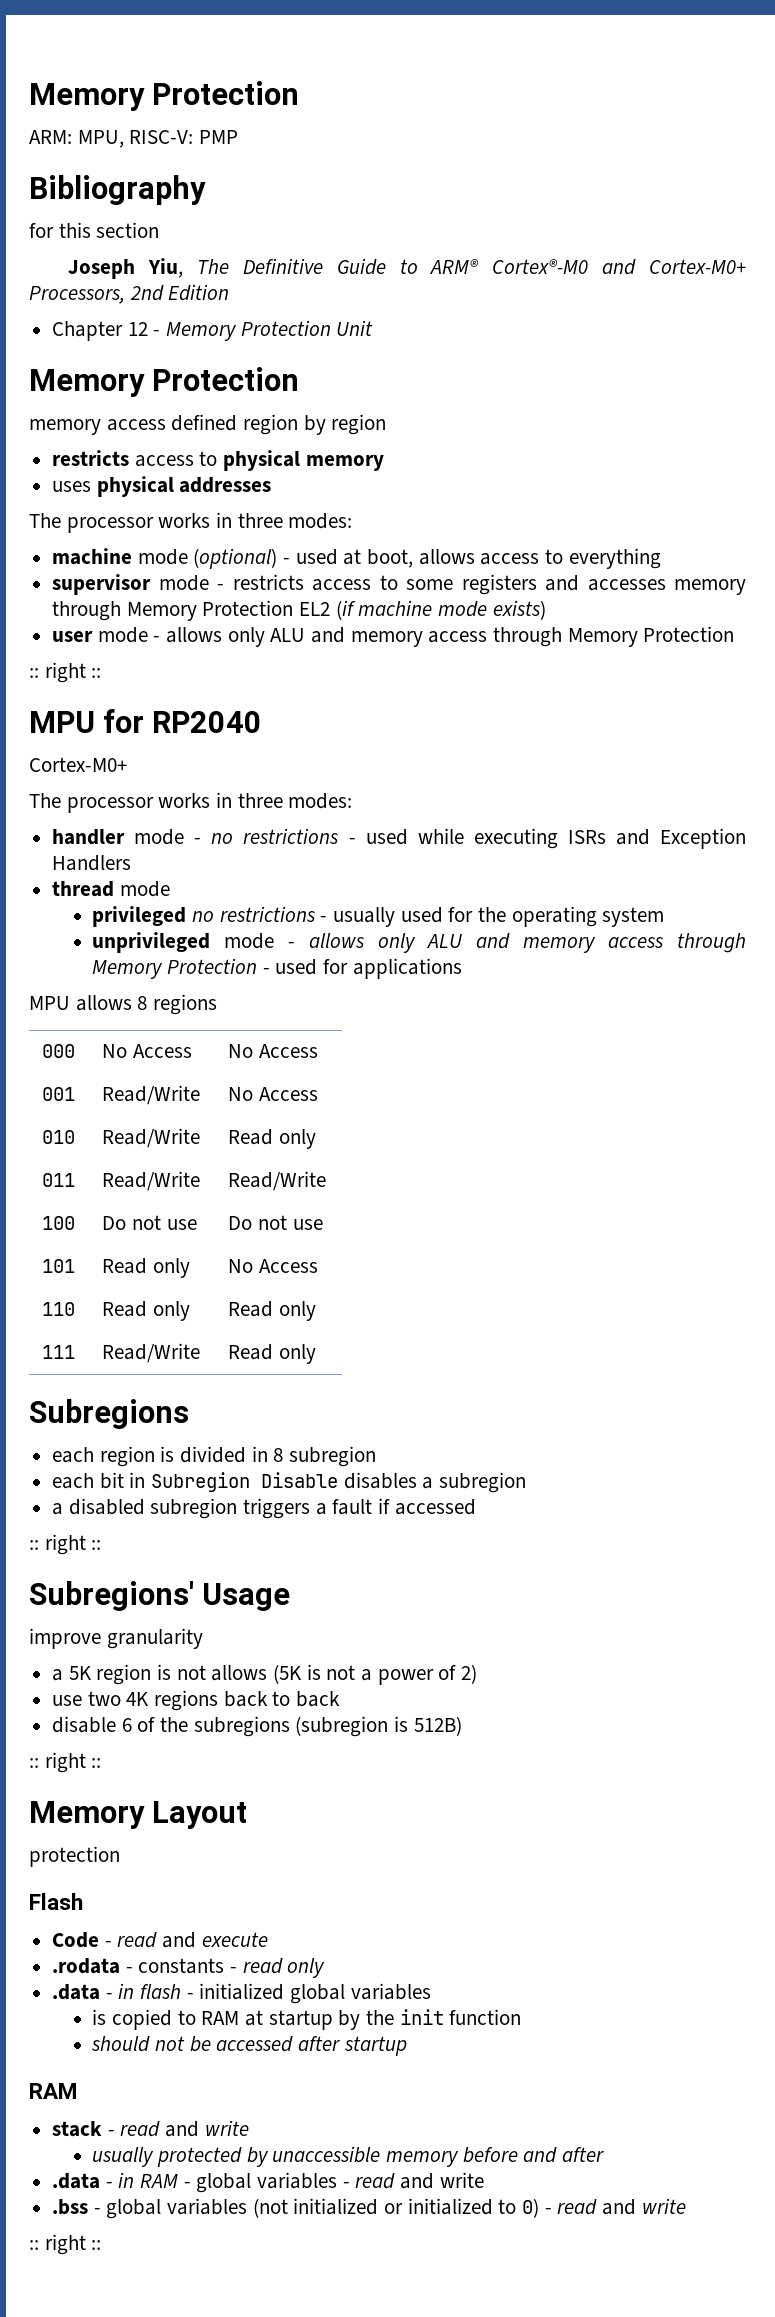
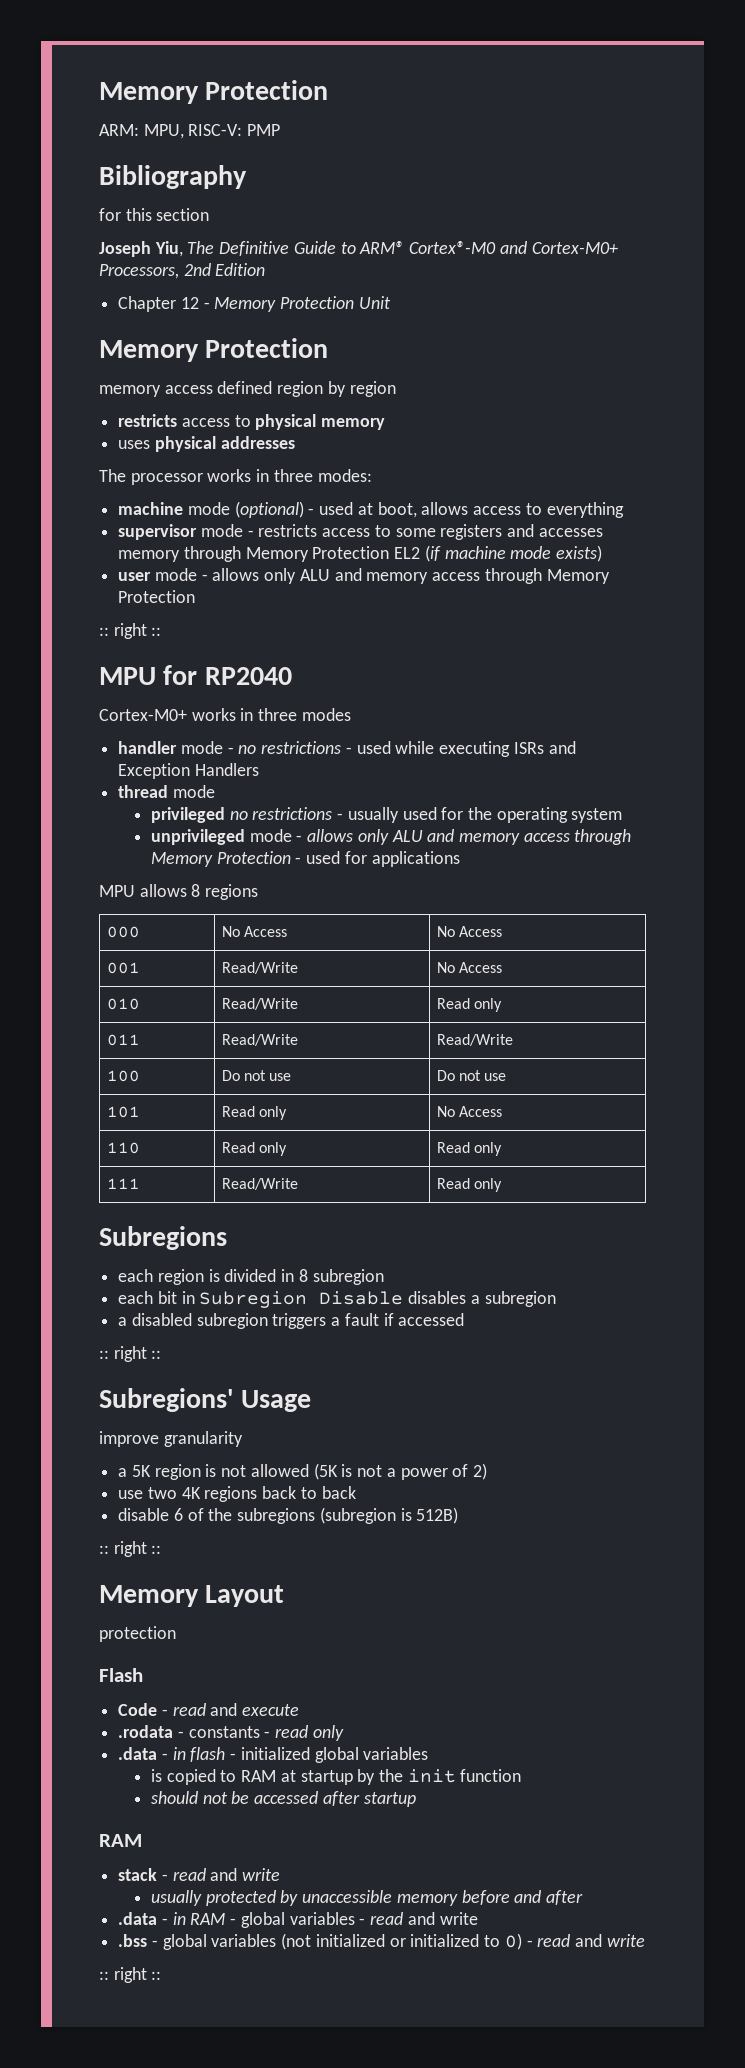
[29,792,353,813] // The processor works in three modes: -> [191,708,351,721] works in three modes
[211,1665,268,1681] allows -> [250,1464,309,1477] allowed

